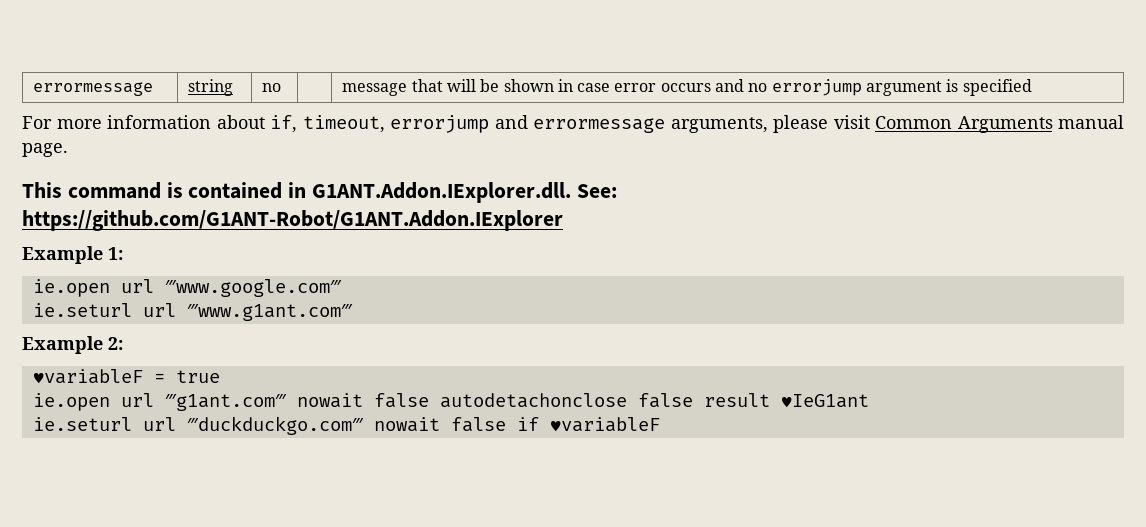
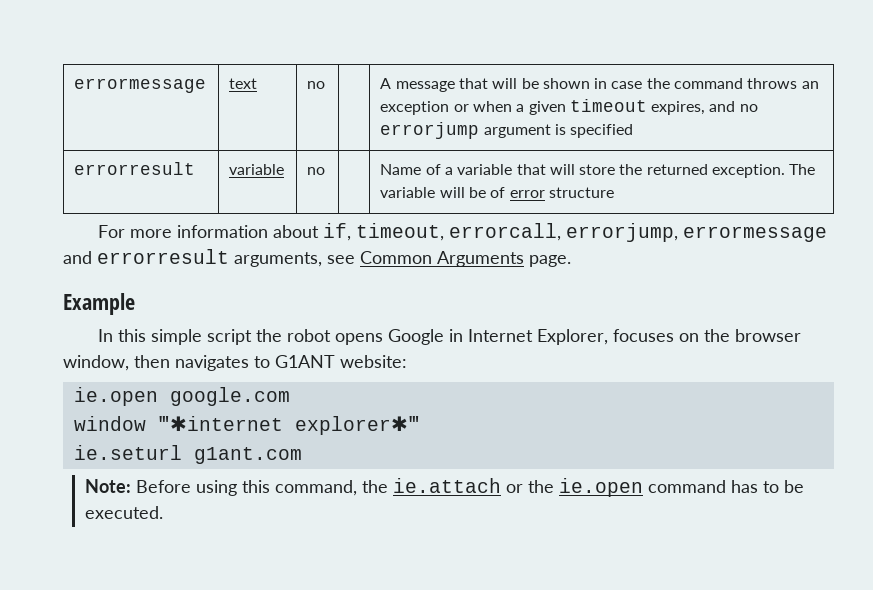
[188,79,234,96] [262,83,282,92] string | no | | -> [229,78,258,89] [307,81,326,89] [380,78,392,89] text | no | | A
[614,83,711,92] error occurs -> [646,78,819,89] [380,99,706,115] the command throws an exception or when a given timeout expires,
(1032, 87) none -> [74,162,196,175] [229,164,285,175] [307,167,326,175] [380,164,816,178] [380,187,614,198] // errorresult | variable | no | | Name of a variable that will store the returned exception. The variable will be of error structure
[390,115,870,133] errorjump and errormessage arguments, please visit -> [449,223,828,242] [63,249,355,267] errorcall, errorjump, errormessage and errorresult arguments, see
[1058,115,1124,129] manual -> (524, 259) none
[22,182,617,203] [22,210,563,231] [22,246,123,264] [32,279,342,297] [32,303,353,321] [22,336,123,354] [32,369,220,384] [32,393,869,411] [32,416,660,435] This command is contained in G1ANT.Addon.IExplorer.dll. See: https://github.com/G1ANT-Robot/G1ANT.Addon.IExplorer // Example 1: // ie.open url ‴www.google.com‴ // ie.seturl url ‴www.g1ant.com‴ // Example 2: // ♥variableF = true // ie.open url ‴g1ant.com‴ nowait false autodetachonclose false result ♥IeG1ant // ie.seturl url ‴duckduckgo.com‴ nowait false if ♥variableF -> [63,293,135,315] [98,329,802,345] [63,355,407,371] [73,387,290,406] [73,416,420,435] [73,445,302,464] [84,478,804,497] [84,506,163,519] Example // In this simple script the robot opens Google in Internet Explorer, focuses on the browser window, then navigates to G1ANT website: // ie.open google.com // window ‴✱internet explorer✱‴ // ie.seturl g1ant.com // Note: Before using this command, the ie.attach or the ie.open command has to be executed.

